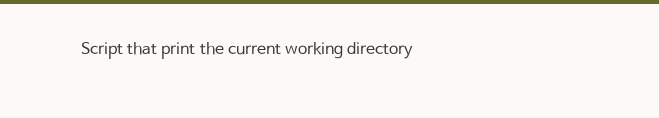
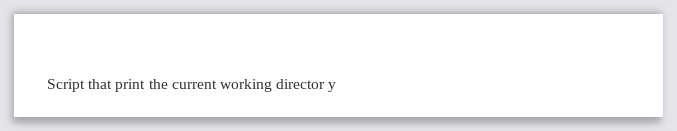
[347,42,414,59] directory -> [276,79,337,92] director y

